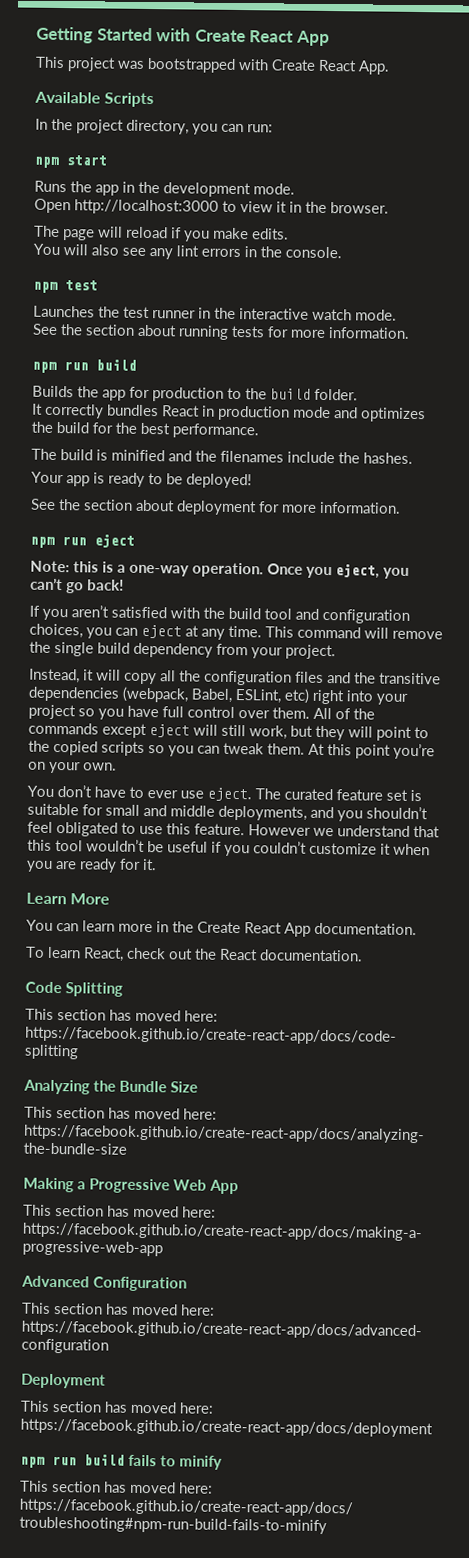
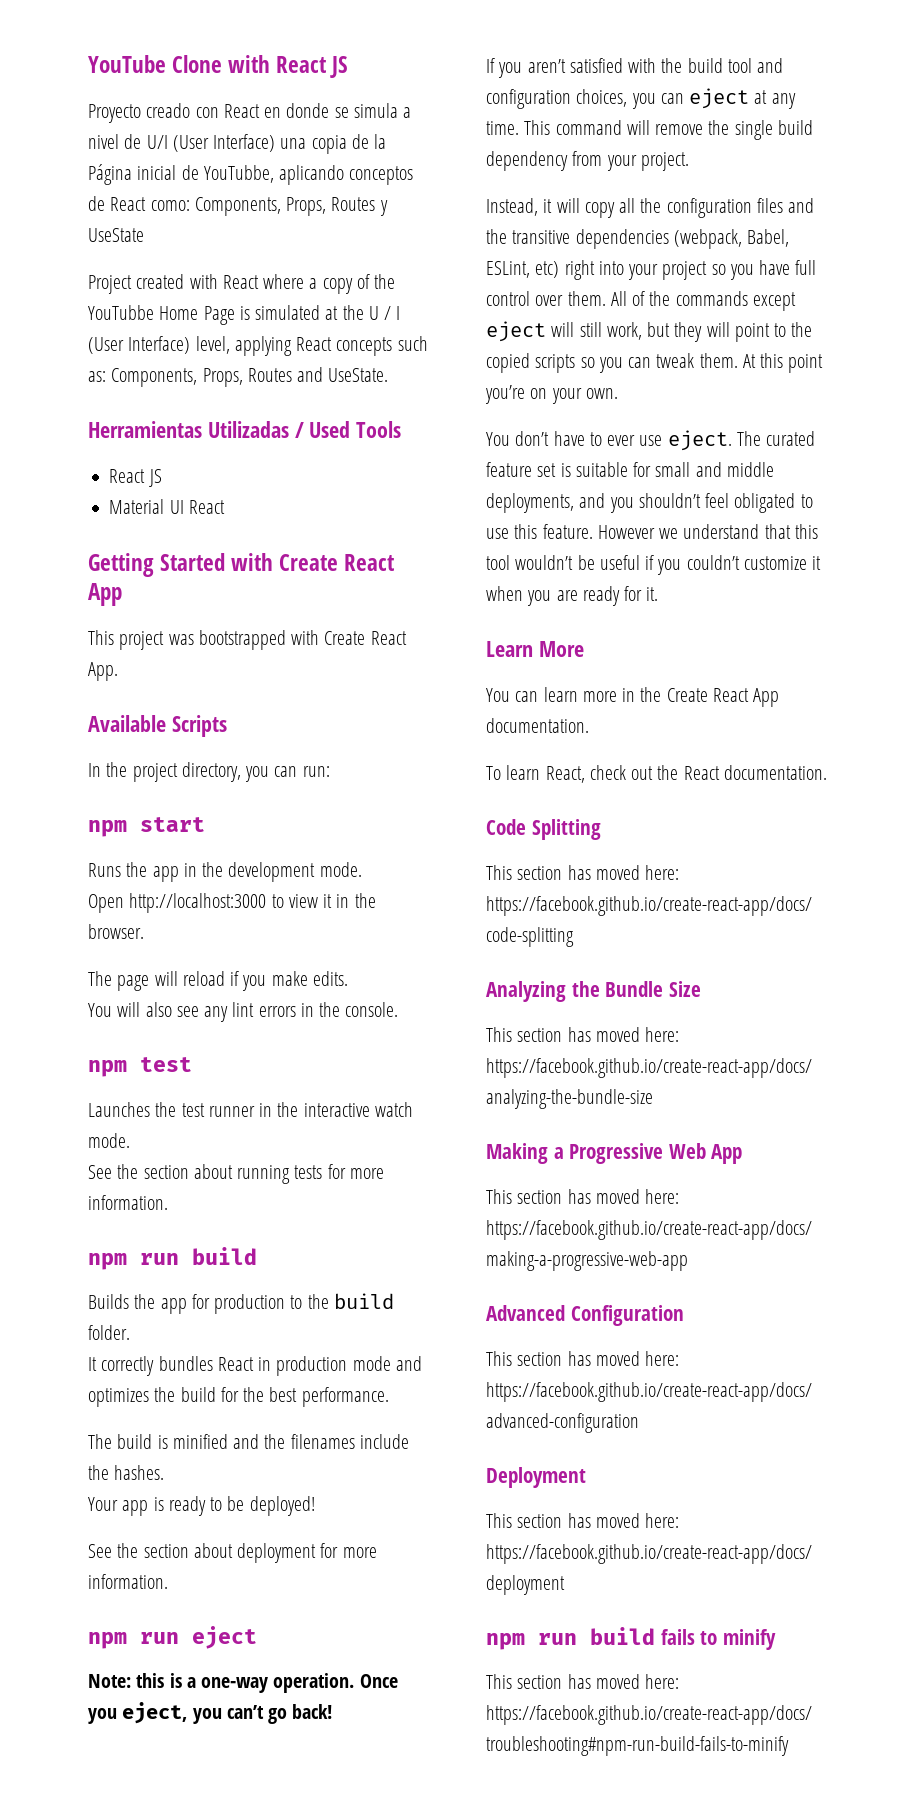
(36, 35) none -> [88,55,349,78] [88,103,412,123] [88,134,387,154] [88,164,414,185] [88,196,388,216] [88,228,144,242] [88,274,396,294] [88,305,401,325] [88,336,428,356] [88,367,389,387] [88,421,402,438] [109,469,162,487] [109,499,225,514] YouTube Clone with React JS // Proyecto creado con React en donde se simula a nivel de U/I (User Interface) una copia de la Página inicial de YouTubbe, aplicando conceptos de React como: Components, Props, Routes y UseState // Project created with React where a copy of the YouTubbe Home Page is simulated at the U / I (User Interface) level, applying React concepts such as: Components, Props, Routes and UseState. // Herramientas Utilizadas / Used Tools // React JS // Material UI React //

